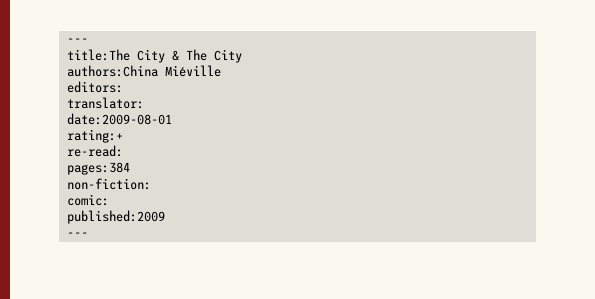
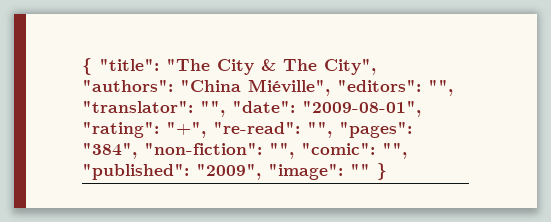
[67,38,89,43] [67,49,243,63] [67,65,222,77] [67,81,124,93] [67,97,145,109] [67,113,173,125] [67,129,124,143] [67,145,124,157] [67,162,131,175] [67,178,152,190] [67,194,110,206] [67,210,166,224] [67,232,89,237] --- // title:The City & The City // authors:China Miéville // editors: // translator: // date:2009-08-01 // rating:+ // re-read: // pages:384 // non-fiction: // comic: // published:2009 // --- -> [82,58,376,75] [82,79,453,96] [82,100,421,117] [82,121,412,138] [82,142,407,159] [82,163,387,180] { "title": "The City & The City", "authors": "China Miéville", "editors": "", "translator": "", "date": "2009-08-01", "rating": "+", "re-read": "", "pages": "384", "non-fiction": "", "comic": "", "published": "2009", "image": "" }

